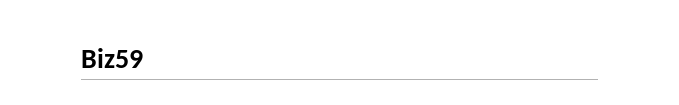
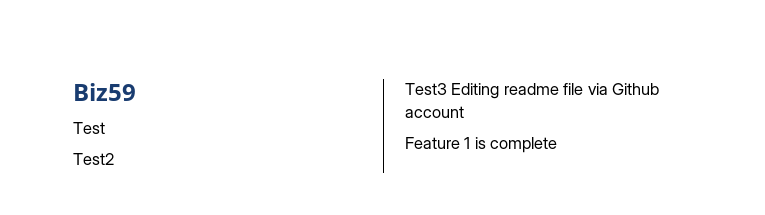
(143, 58) none -> [73,122,105,134] [73,153,114,165] [405,83,660,99] [405,106,464,118] [405,137,558,153] // Test // Test2 // Test3 Editing readme file via Github account // Feature 1 is complete

